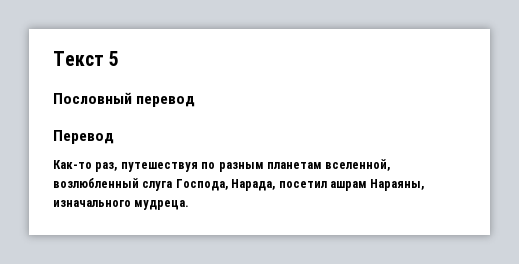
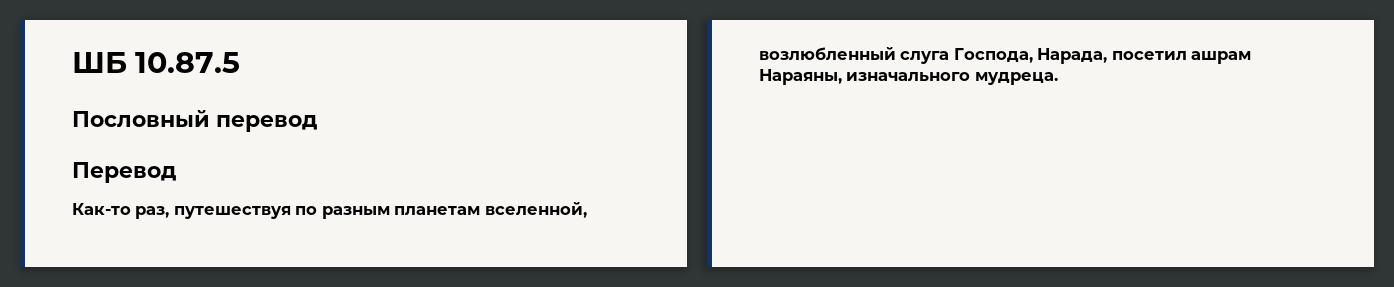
[53,51,120,66] Текст 5 -> [72,52,241,73] ШБ 10.87.5

